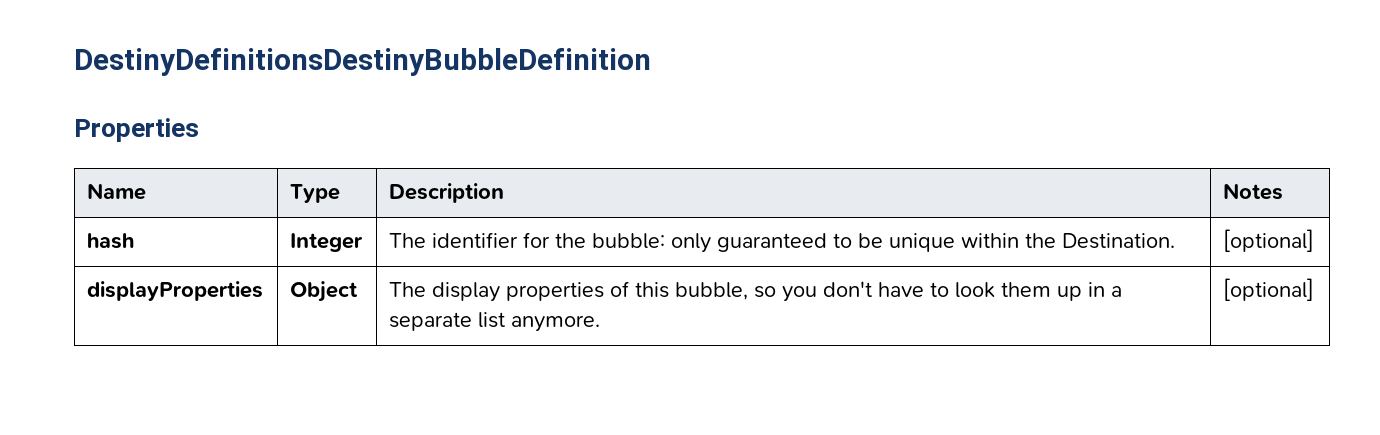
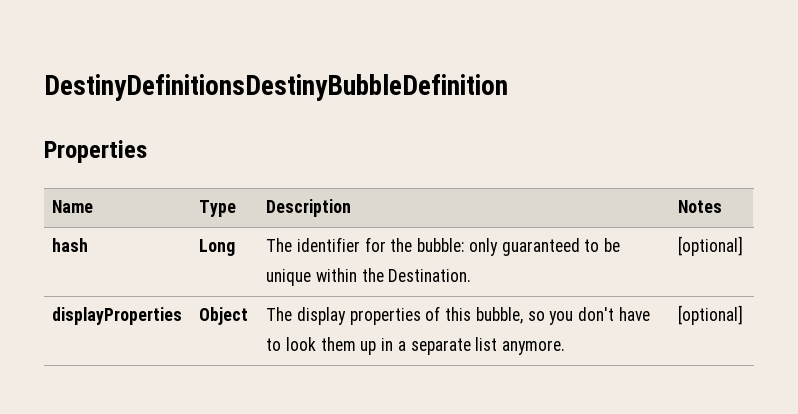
[290,233,364,252] Integer -> [199,239,236,256] Long

